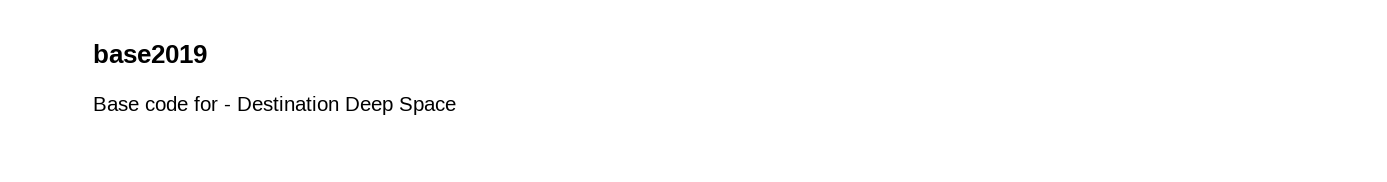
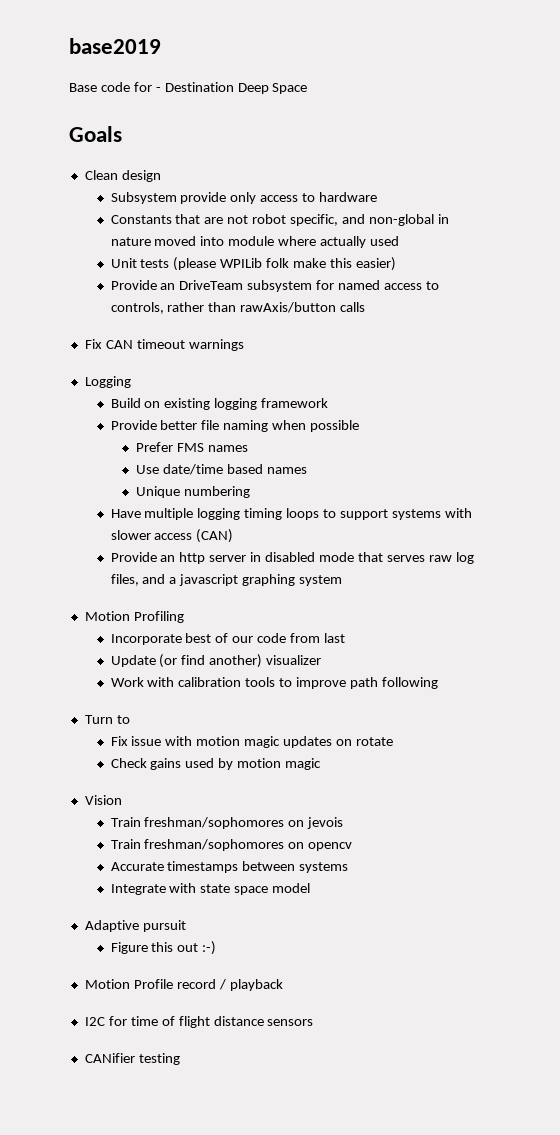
(456, 106) none -> [69,126,122,142] [84,170,161,182] [110,192,378,204] [110,214,449,226] [110,236,400,248] [110,257,396,271] [110,280,439,292] [110,302,366,314] [84,339,244,351] [84,376,131,388] [110,398,329,410] [110,420,360,432] [136,442,248,452] [136,464,307,475] [136,486,251,498] [110,508,472,520] [110,529,234,543] [110,552,474,564] [110,574,343,586] [84,611,184,623] [110,633,346,645] [110,654,322,668] [110,677,438,689] [84,715,130,724] [110,736,393,748] [110,758,322,770] [84,795,122,805] [110,817,344,829] [110,839,353,851] [110,861,349,873] [110,883,311,895] [84,920,186,932] [110,941,217,955] [84,979,283,991] [84,1016,314,1028] [84,1053,180,1065] // Goals // Clean design // Subsystem provide only access to hardware // Constants that are not robot specific, and non-global in nature moved into module where actually used // Unit tests (please WPILib folk make this easier) // Provide an DriveTeam subsystem for named access to controls, rather than rawAxis/button calls // Fix CAN timeout warnings // Logging // Build on existing logging framework // Provide better file naming when possible // Prefer FMS names // Use date/time based names // Unique numbering // Have multiple logging timing loops to support systems with slower access (CAN) // Provide an http server in disabled mode that serves raw log files, and a javascript graphing system // Motion Profiling // Incorporate best of our code from last // Update (or find another) visualizer // Work with calibration tools to improve path following // Turn to // Fix issue with motion magic updates on rotate // Check gains used by motion magic // Vision // Train freshman/sophomores on jevois // Train freshman/sophomores on opencv // Accurate timestamps between systems // Integrate with state space model // Adaptive pursuit // Figure this out :-) // Motion Profile record / playback // I2C for time of flight distance sensors // CANifier testing

